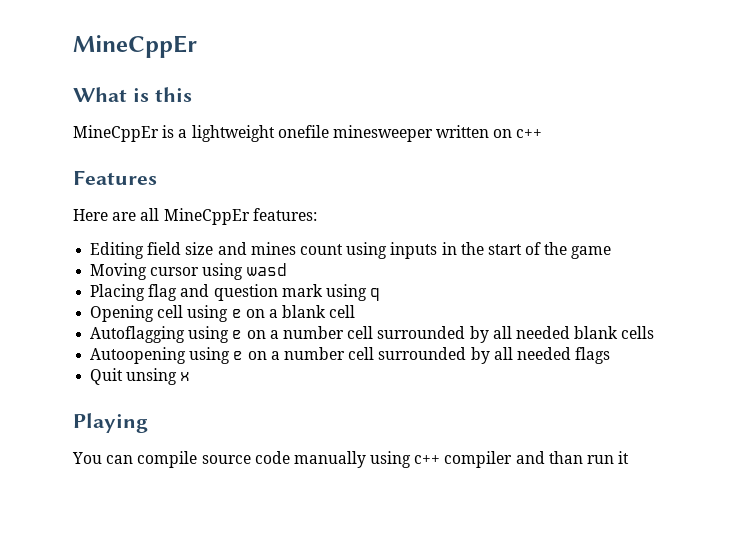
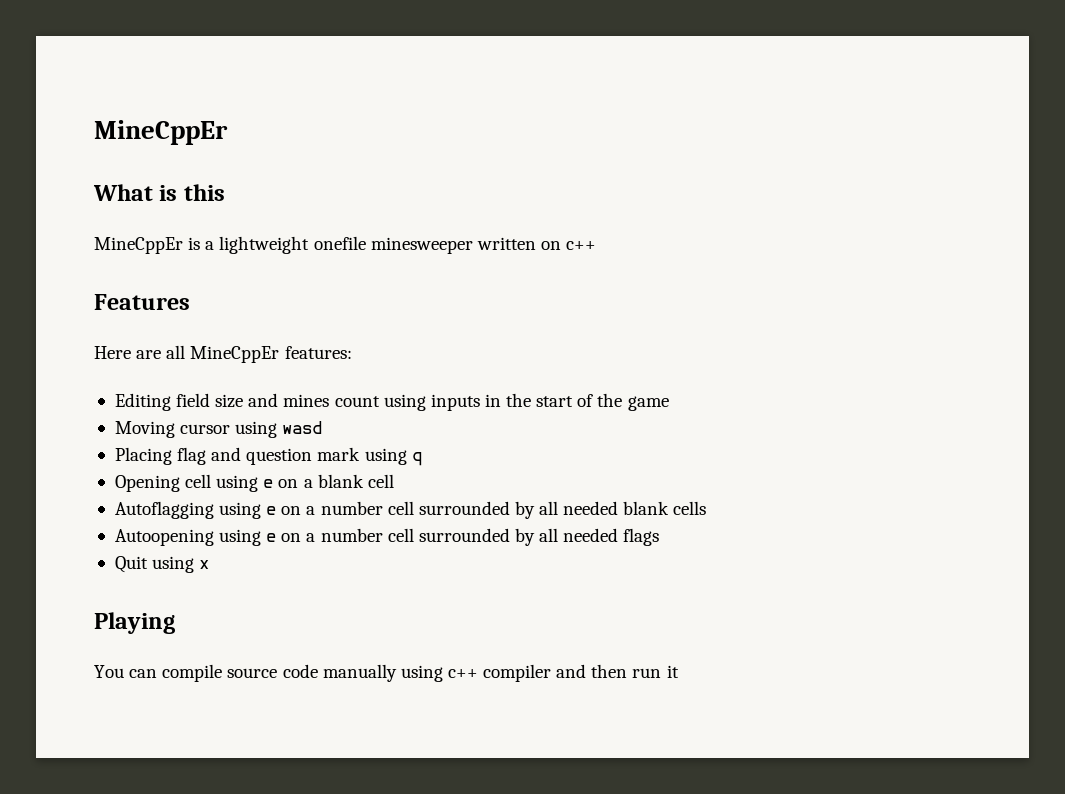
[126,368,178,385] unsing -> [152,556,195,573] using
[548,451,583,464] than -> [591,664,628,678] then

